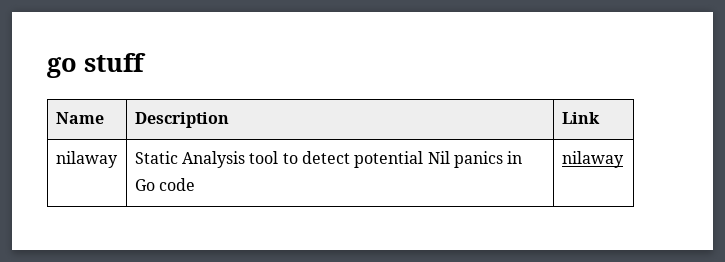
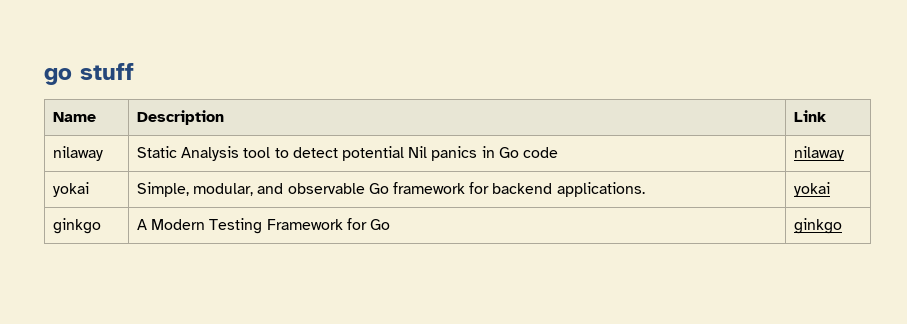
(624, 159) none -> [53,182,90,197] [137,182,645,197] [794,182,831,197] [53,218,102,234] [137,218,390,234] [794,218,843,234] // yokai | Simple, modular, and observable Go framework for backend applications. | yokai // ginkgo | A Modern Testing Framework for Go | ginkgo

